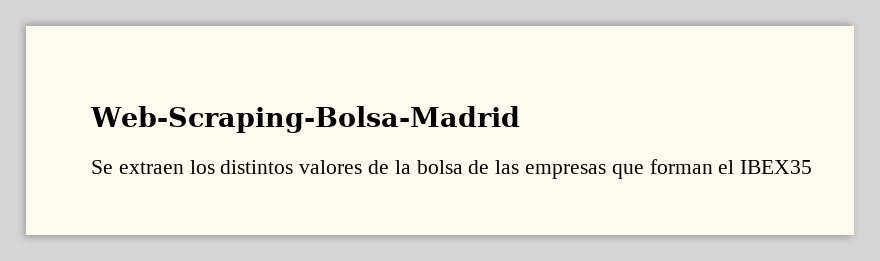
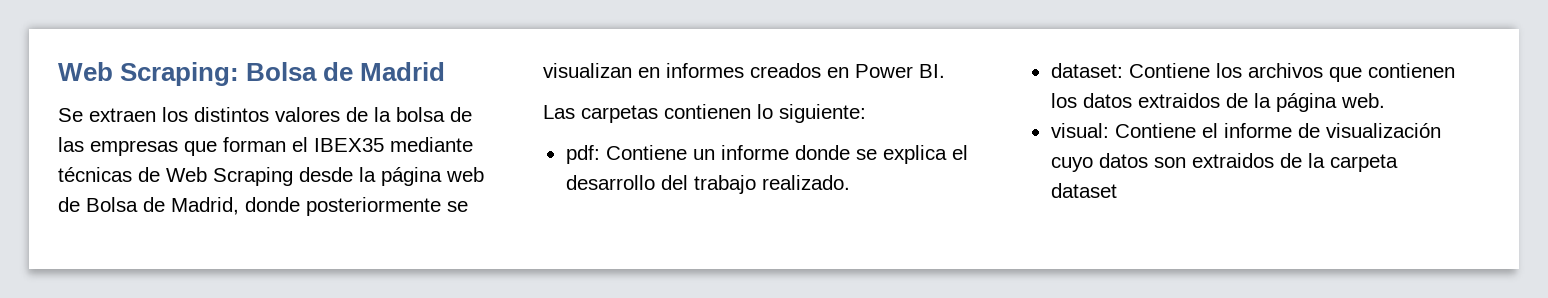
[90,106,520,133] Web-Scraping-Bolsa-Madrid -> [58,62,446,86] Web Scraping: Bolsa de Madrid
(813, 167) none -> [390,137,473,152] [58,167,484,186] [58,197,468,216] [543,63,945,78] [543,104,866,123] [565,145,968,164] [565,175,850,194] [1050,63,1455,82] [1050,93,1385,112] [1050,123,1441,138] [1050,153,1398,172] [1050,183,1117,198] mediante técnicas de Web Scraping desde la página web de Bolsa de Madrid, donde posteriormente se visualizan en informes creados en Power BI. // Las carpetas contienen lo siguiente: // pdf: Contiene un informe donde se explica el desarrollo del trabajo realizado. // dataset: Contiene los archivos que contienen los datos extraidos de la página web. // visual: Contiene el informe de visualización cuyo datos son extraidos de la carpeta dataset

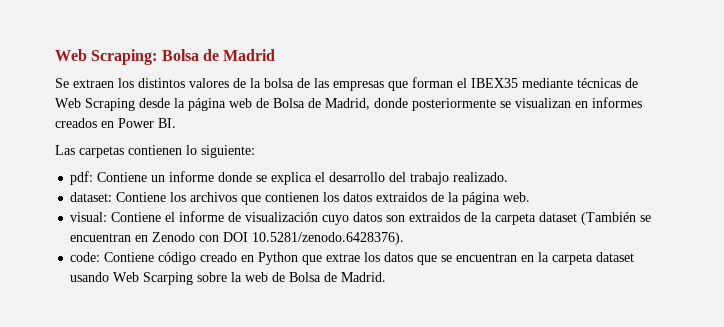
(1117, 190) none -> [581,212,652,225] [70,232,405,245] [70,252,635,265] [70,272,387,285] (También se encuentran en Zenodo con DOI 10.5281/zenodo.6428376). // code: Contiene código creado en Python que extrae los datos que se encuentran en la carpeta dataset usando Web Scarping sobre la web de Bolsa de Madrid.

